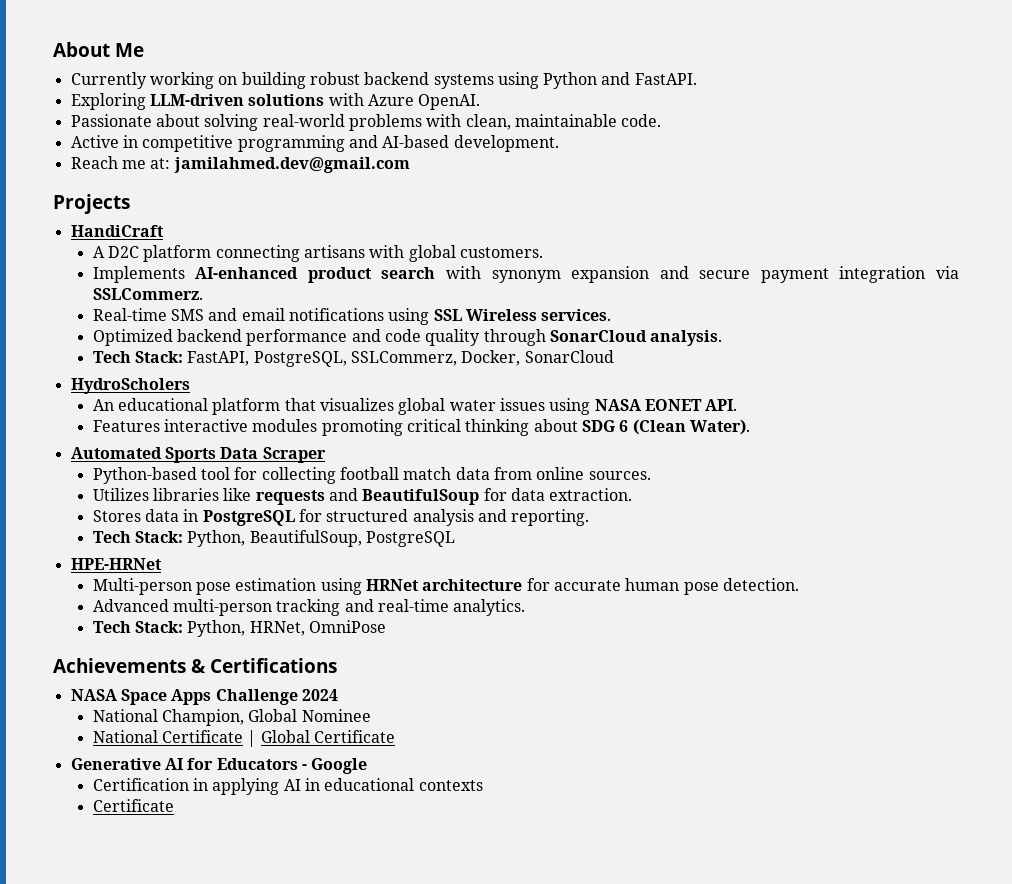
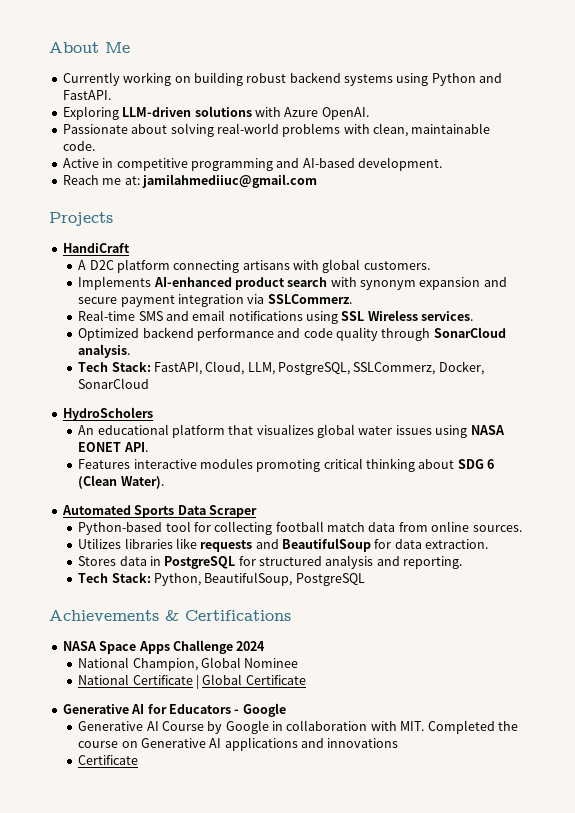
[173,157,410,173] jamilahmed.dev@gmail.com -> [141,174,317,188] jamilahmediiuc@gmail.com
(250, 358) none -> [205,361,275,375] Cloud, LLM,
[70,558,162,570] [92,578,799,595] [92,599,526,616] [92,620,387,637] // HPE-HRNet // Multi-person pose estimation using HRNet architecture for accurate human pose detection. // Advanced multi-person tracking and real-time analytics. // Tech Stack: Python, HRNet, OmniPose -> (365, 579) none
[92,778,483,795] Certification in applying AI in educational contexts -> [78,720,518,734] [78,737,399,751] Generative AI Course by Google in collaboration with MIT. Completed the course on Generative AI applications and innovations

